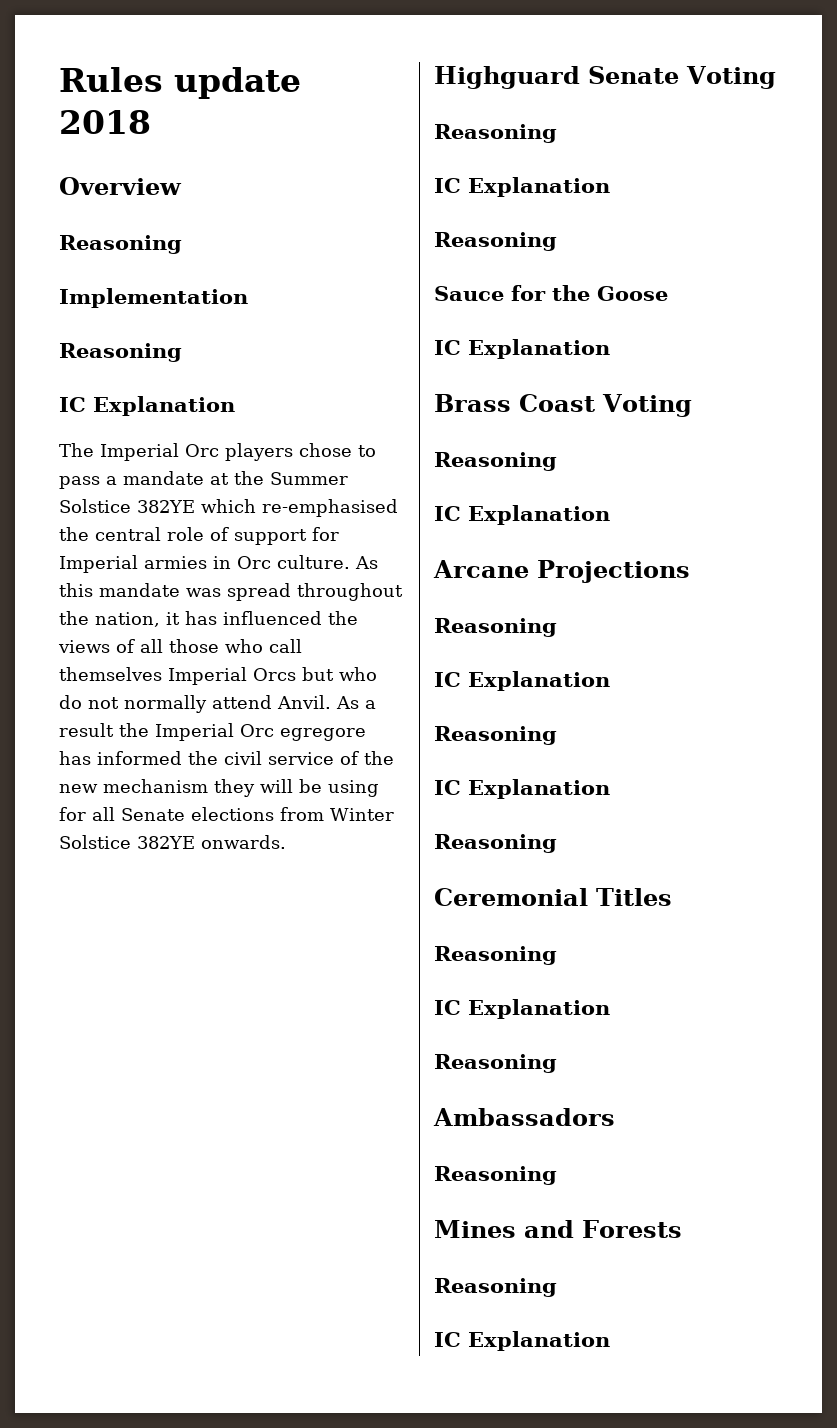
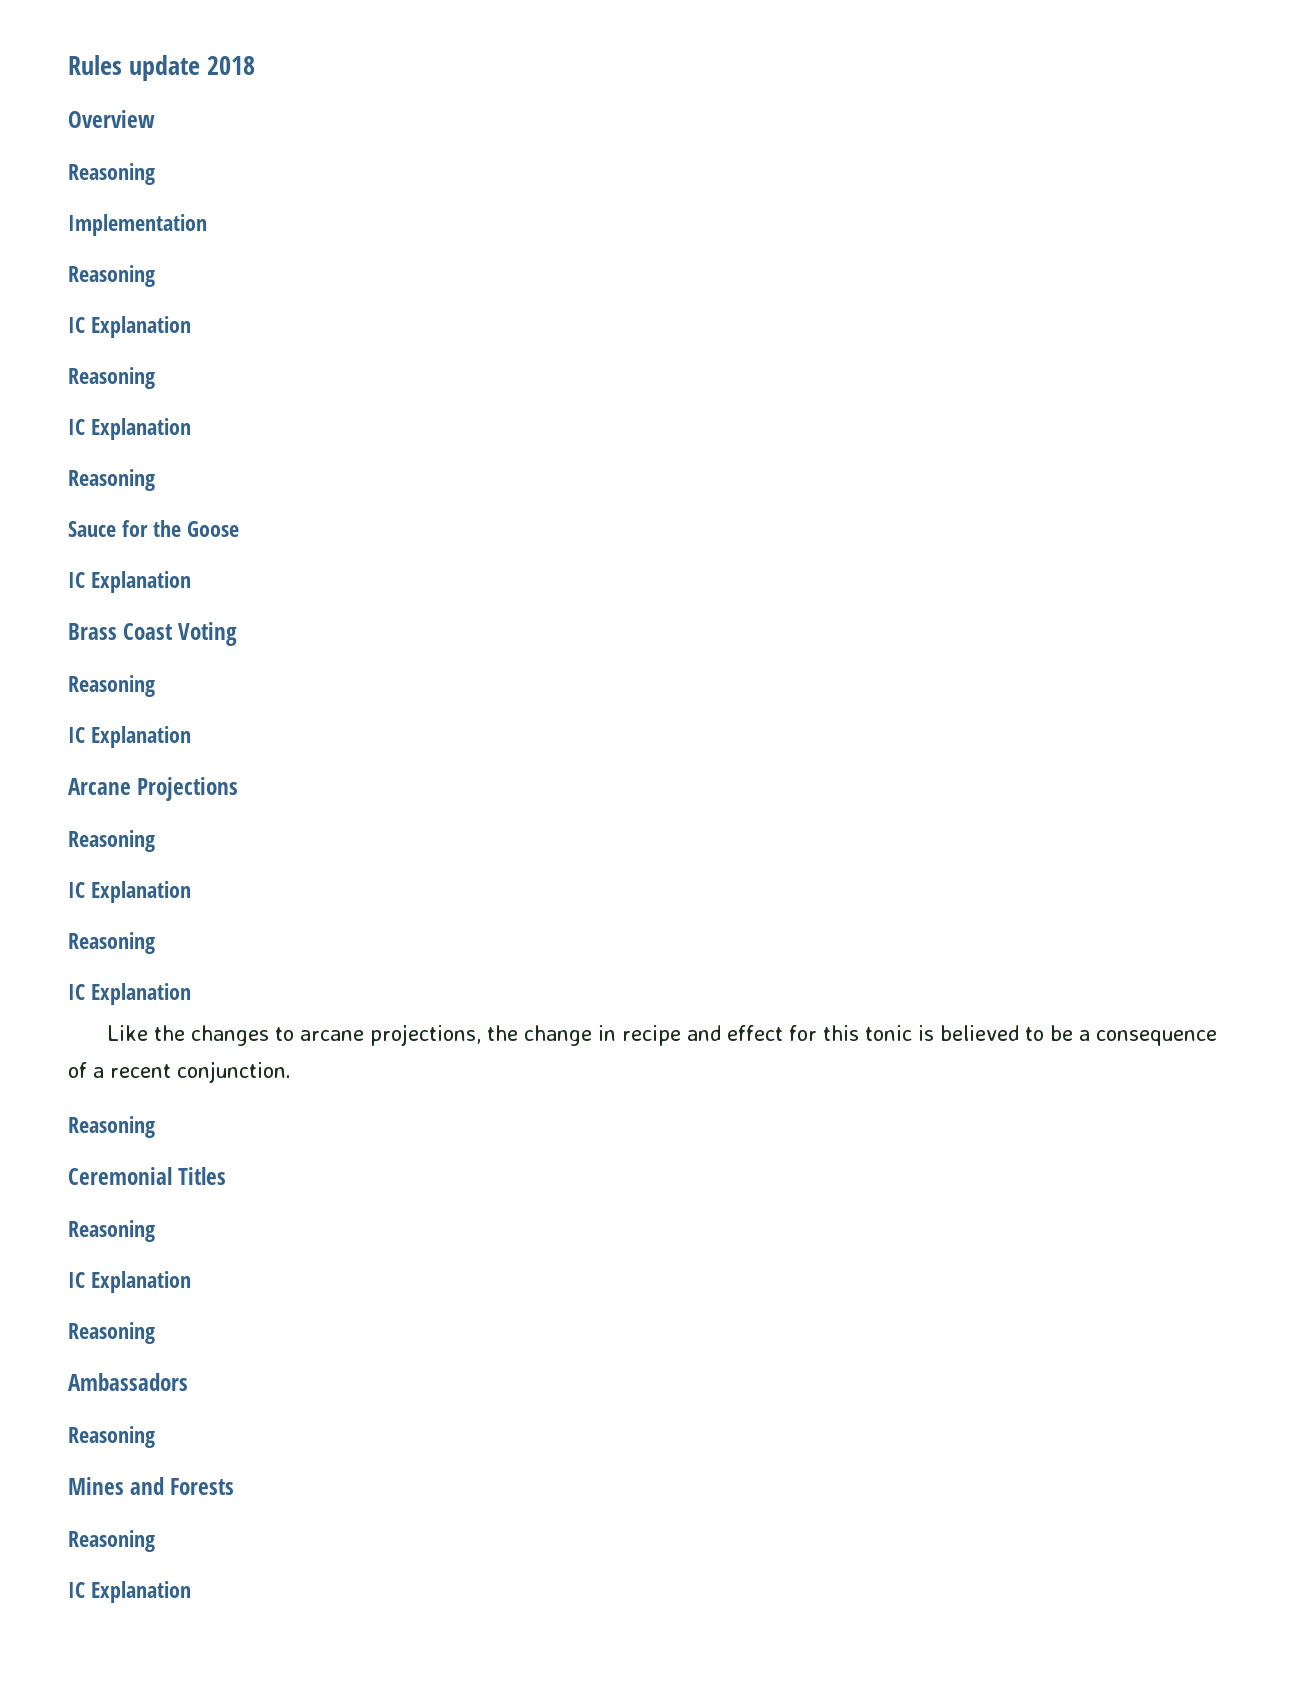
[59,443,376,461] [59,471,348,489] [59,499,398,517] [59,527,339,545] [59,555,378,573] [59,583,403,601] [59,611,358,627] [58,639,302,653] [59,667,377,685] [59,695,376,713] [59,723,366,741] [59,751,394,765] [59,779,379,797] [59,807,394,821] [59,835,286,849] [434,66,776,89] // The Imperial Orc players chose to pass a mandate at the Summer Solstice 382YE which re-emphasised the central role of support for Imperial armies in Orc culture. As this mandate was spread throughout the nation, it has influenced the views of all those who call themselves Imperial Orcs but who do not normally attend Anvil. As a result the Imperial Orc egregore has informed the civil service of the new mechanism they will be using for all Senate elections from Winter Solstice 382YE onwards. // Highguard Senate Voting -> (191, 327) none
(610, 789) none -> [106,1024,1217,1046] [68,1061,291,1083] // Like the changes to arcane projections, the change in recipe and effect for this tonic is believed to be a consequence of a recent conjunction.

